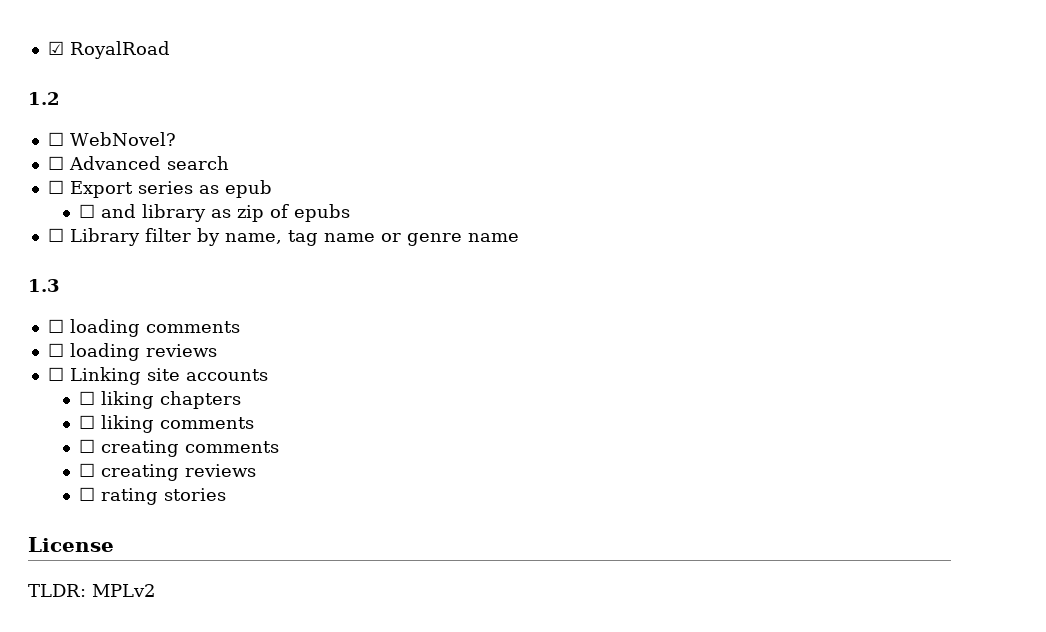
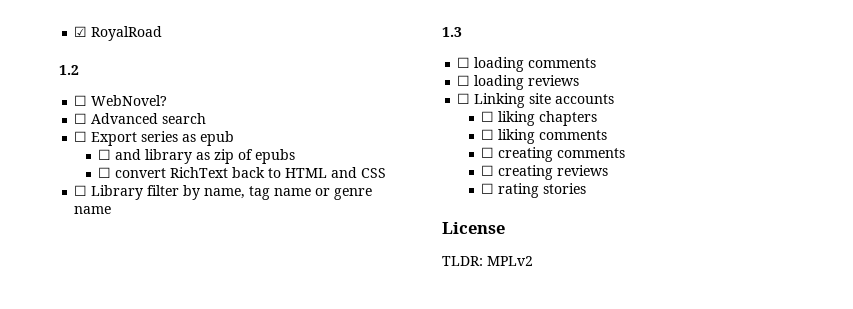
(351, 213) none -> [98,167,387,178] // ☐ convert RichText back to HTML and CSS

